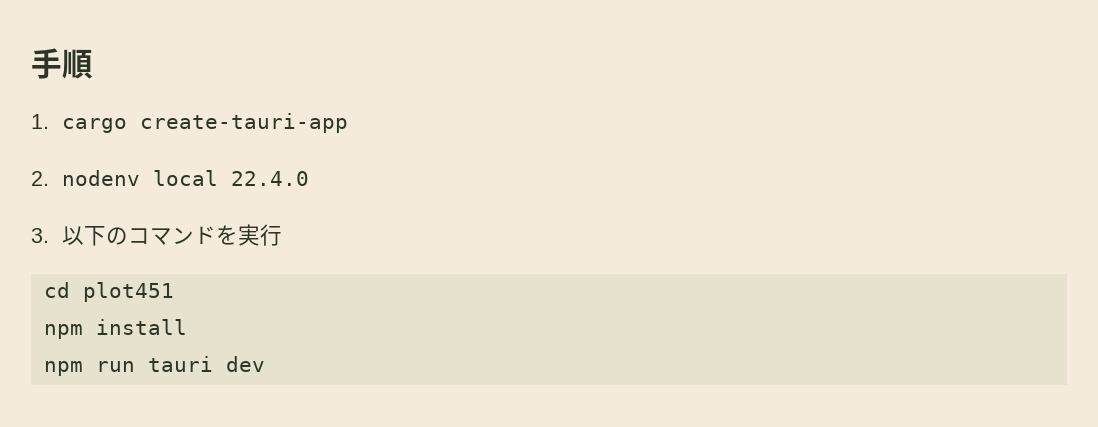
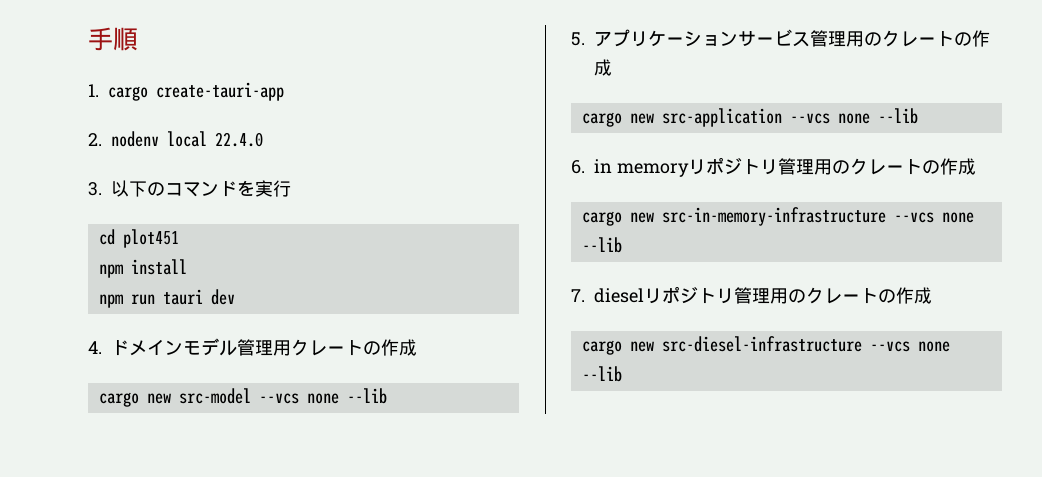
(265, 364) none -> [88,338,417,356] [98,388,387,407] [571,29,990,47] [594,59,612,76] [581,108,918,127] [571,157,976,177] [581,207,974,226] [581,237,622,253] [571,286,932,304] [581,336,950,355] [581,366,622,382] // 4.ドメインモデル管理用クレートの作成 // cargo new src-model --vcs none --lib // 5.アプリケーションサービス管理用のクレートの作成 // cargo new src-application --vcs none --lib // 6. in memoryリポジトリ管理用のクレートの作成 // cargo new src-in-memory-infrastructure --vcs none --lib // 7. dieselリポジトリ管理用のクレートの作成 // cargo new src-diesel-infrastructure --vcs none --lib

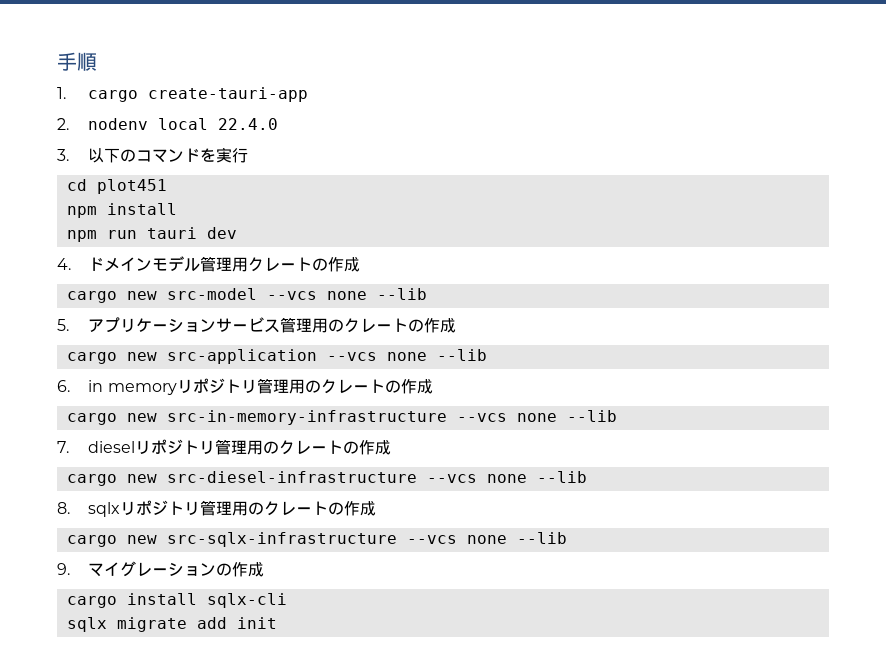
(622, 374) none -> [57,500,377,517] [66,532,567,547] [57,561,265,577] [66,593,287,608] [66,617,277,632] // 8. sqlxリポジトリ管理用のクレートの作成 // cargo new src-sqlx-infrastructure --vcs none --lib // 9.マイグレーションの作成 // cargo install sqlx-cli // sqlx migrate add init

